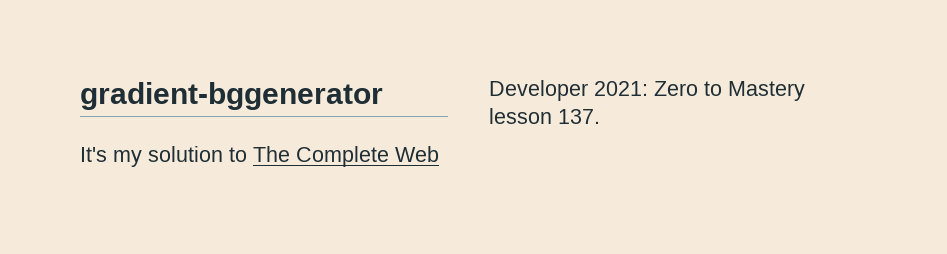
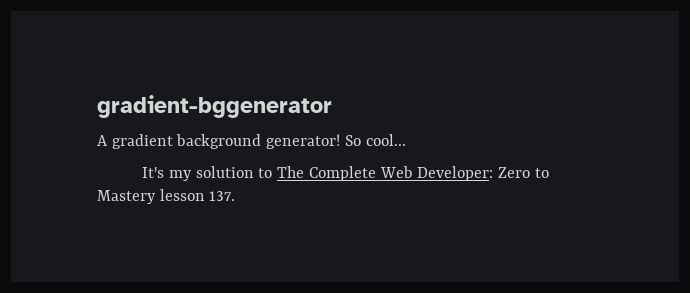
(383, 96) none -> [97,134,406,149] // A gradient background generator! So cool...
[489,80,648,101] Developer 2021: -> [417,166,494,181] Developer:

